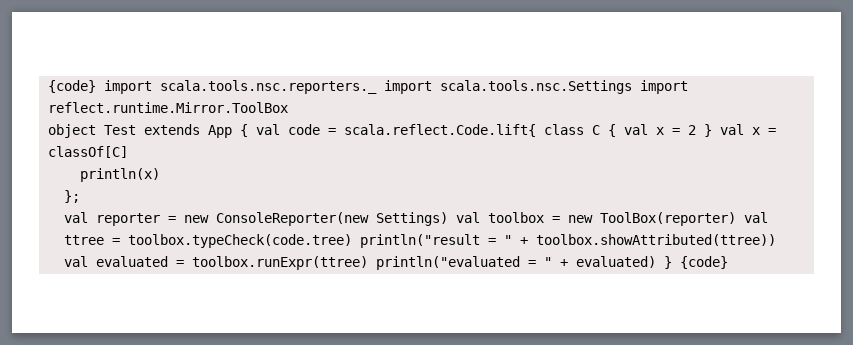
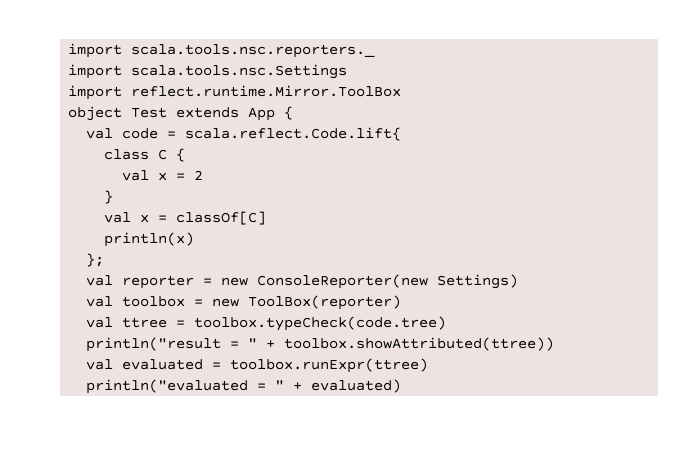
[47,80,96,93] {code} -> (67, 50) none
(377, 87) none -> (375, 51) //
(632, 87) none -> (347, 71) //
(248, 130) none -> (293, 113) //
(536, 130) none -> (401, 134) //
(616, 130) none -> (185, 155) //
[703,124,712,137] } -> [103,190,113,204] // } //
(448, 219) none -> (518, 281) //
(736, 219) none -> (401, 302) //
(352, 241) none -> (446, 323) //
(368, 263) none -> (428, 365) //
[663,256,728,269] } {code} -> (401, 386) none

